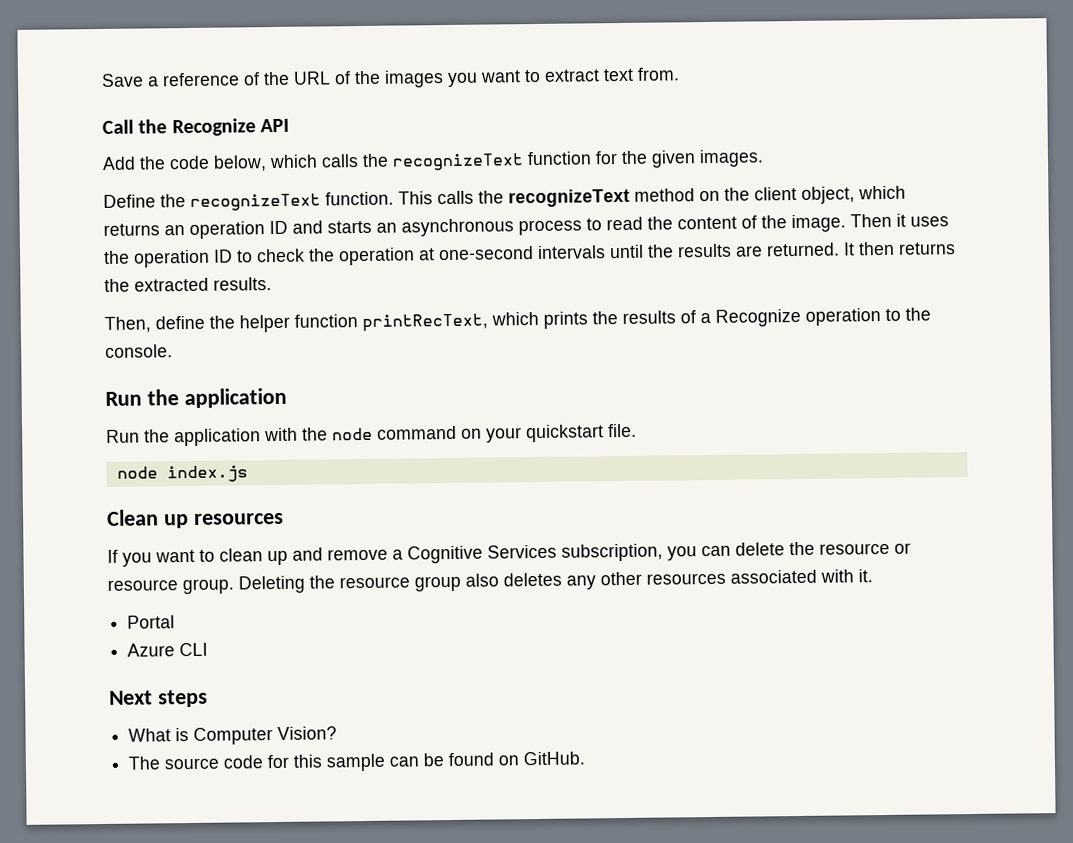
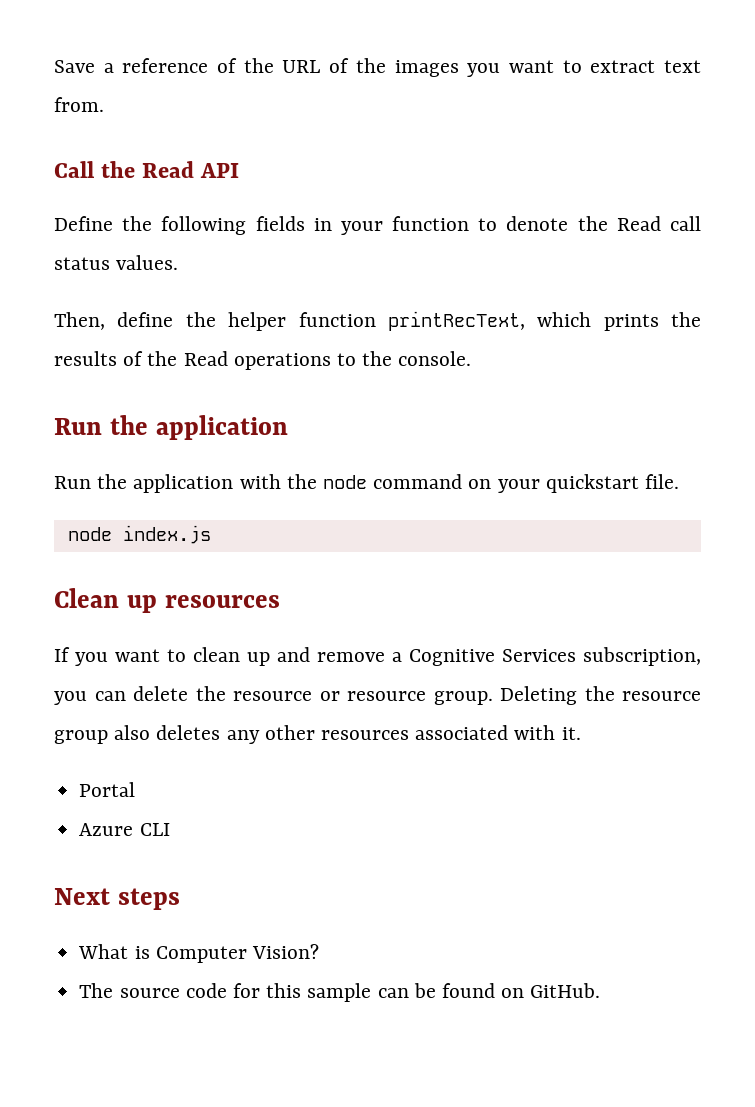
[171,118,256,137] Recognize -> [142,161,195,178] Read
[102,149,764,172] [103,185,906,211] [103,213,949,239] [104,241,956,268] [104,277,272,292] Add the code below, which calls the recognizeText function for the given images. // Define the recognizeText function. This calls the recognizeText method on the client object, which returns an operation ID and starts an asynchronous process to read the content of the image. Then it uses the operation ID to check the operation at one-second intervals until the results are returned. It then returns the extracted results. -> [54,216,701,235] [54,255,179,270] Define the following fields in your function to denote the Read call status values.
[700,308,881,327] a Recognize operation -> [147,351,331,370] the Read operations

